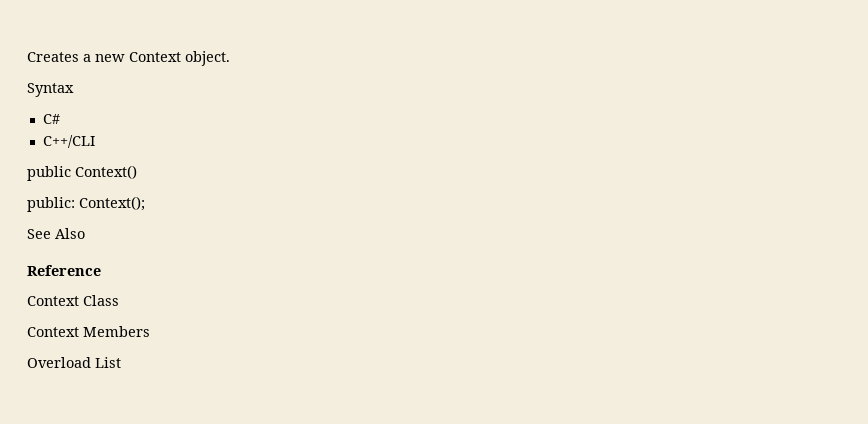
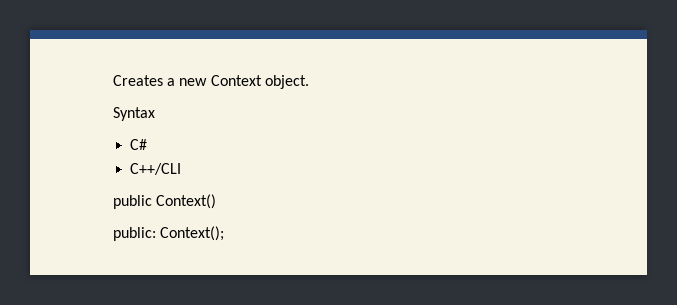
[27,228,85,239] [27,265,101,276] [27,295,119,306] [27,326,150,337] [27,357,121,368] // See Also // Reference // Context Class // Context Members // Overload List -> (225, 233) none

